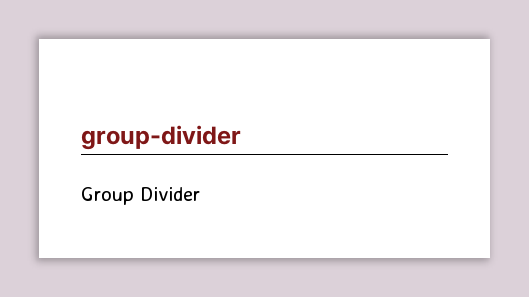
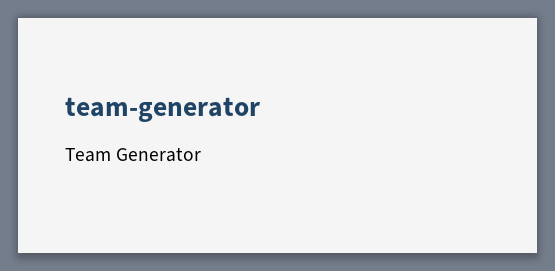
[81,125,241,150] [81,187,200,205] group-divider // Group Divider -> [65,97,260,122] [65,147,202,162] team-generator // Team Generator

